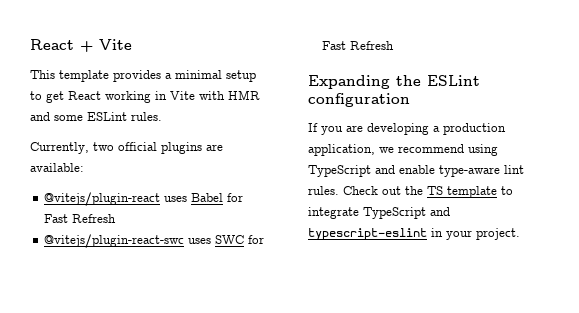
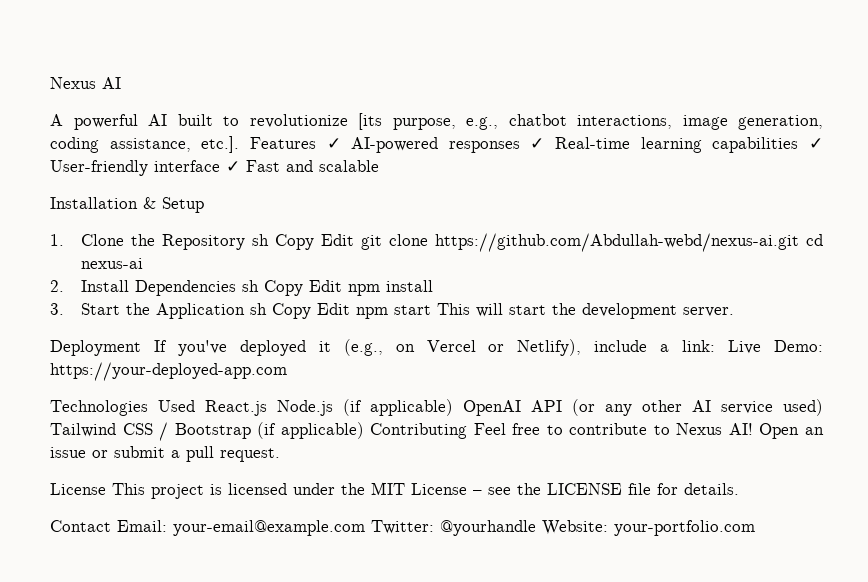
[30,39,132,52] [30,70,256,82] [30,90,260,103] [30,112,162,121] [30,142,223,154] [30,163,84,172] [44,192,244,206] [44,214,117,223] [44,234,265,248] [322,41,395,50] [308,75,480,89] [308,93,410,107] [308,123,506,135] [308,144,498,156] [308,165,524,177] [308,186,513,198] [308,207,450,219] [308,228,520,240] React + Vite // This template provides a minimal setup to get React working in Vite with HMR and some ESLint rules. // Currently, two official plugins are available: // @vitejs/plugin-react uses Babel for Fast Refresh // @vitejs/plugin-react-swc uses SWC for Fast Refresh // Expanding the ESLint configuration // If you are developing a production application, we recommend using TypeScript and enable type-aware lint rules. Check out the TS template to integrate TypeScript and typescript-eslint in your project. -> [50,77,121,89] [50,113,823,130] [50,136,823,153] [50,160,379,176] [50,197,204,213] [50,233,823,252] [81,258,144,269] [50,280,434,296] [50,303,735,319] [50,339,824,356] [50,362,287,381] [50,399,823,416] [50,422,824,441] [50,446,280,462] [50,482,739,499] [50,520,755,536] Nexus AI // A powerful AI built to revolutionize [its purpose, e.g., chatbot interactions, image generation, coding assistance, etc.]. Features ✓ AI-powered responses ✓ Real-time learning capabilities ✓ User-friendly interface ✓ Fast and scalable // Installation & Setup // 1. Clone the Repository sh Copy Edit git clone https://github.com/Abdullah-webd/nexus-ai.git cd nexus-ai // 2. Install Dependencies sh Copy Edit npm install // 3. Start the Application sh Copy Edit npm start This will start the development server. // Deployment If you've deployed it (e.g., on Vercel or Netlify), include a link: Live Demo: https://your-deployed-app.com // Technologies Used React.js Node.js (if applicable) OpenAI API (or any other AI service used) Tailwind CSS / Bootstrap (if applicable) Contributing Feel free to contribute to Nexus AI! Open an issue or submit a pull request. // License This project is licensed under the MIT License – see the LICENSE file for details. // Contact Email: your-email@example.com Twitter: @yourhandle Website: your-portfolio.com

